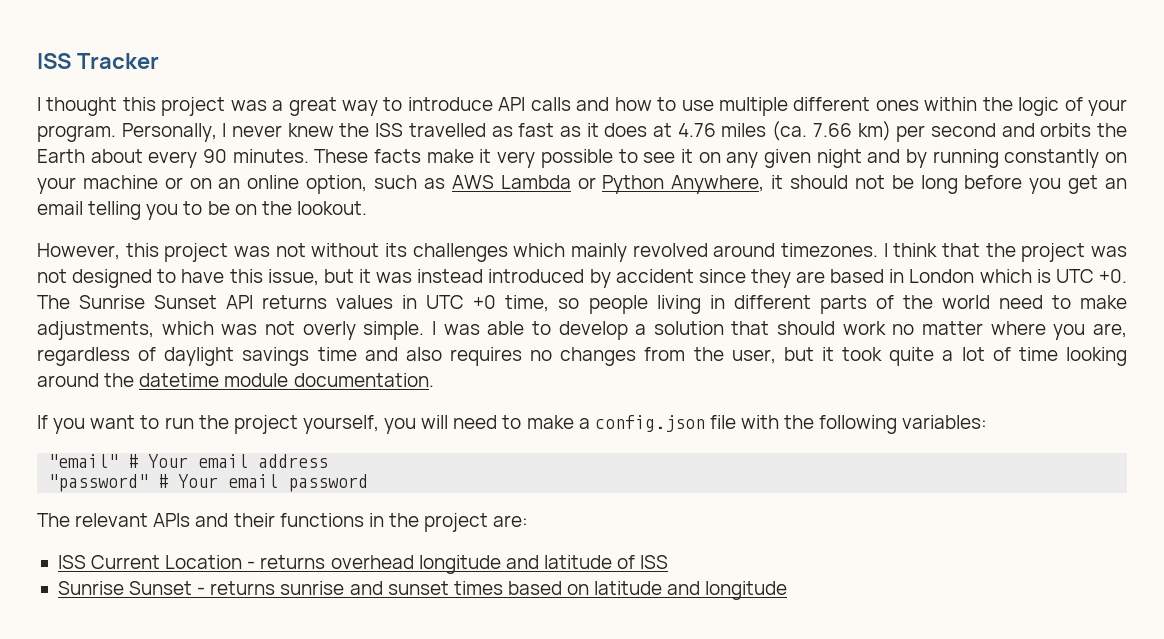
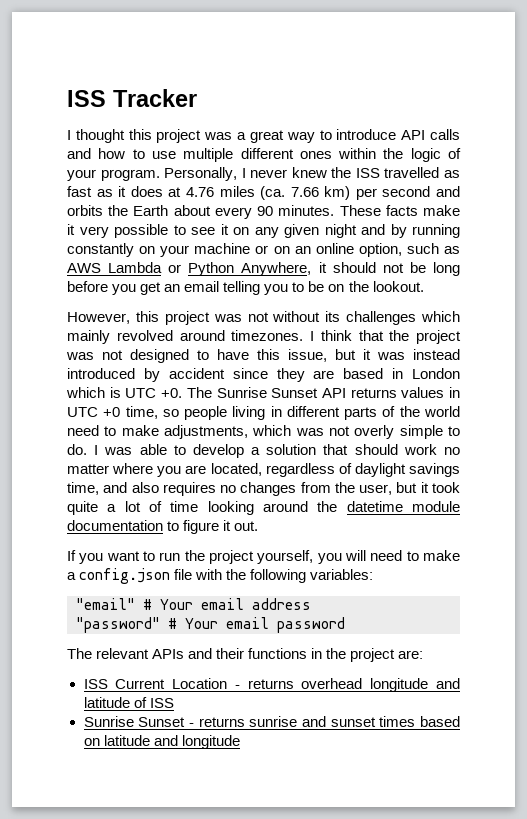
[363,321,425,340] simple. -> [399,425,460,439] [67,444,87,455] simple to do.
[1092,323,1127,338] are, -> [185,463,262,476] are located,
[317,347,357,361] time -> [67,482,99,495] time,
[293,373,434,387] documentation. -> [67,520,259,534] documentation to figure it out.

